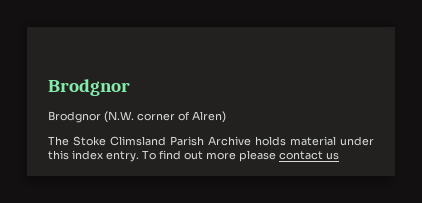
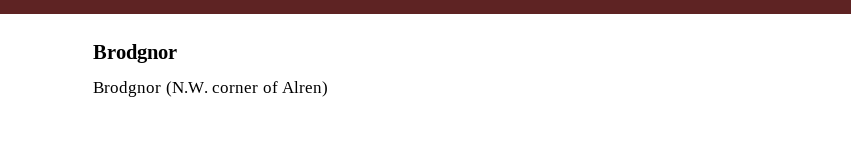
[48,136,374,146] [48,150,339,162] // The Stoke Climsland Parish Archive holds material under this index entry. To find out more please contact us -> (329, 89) none

